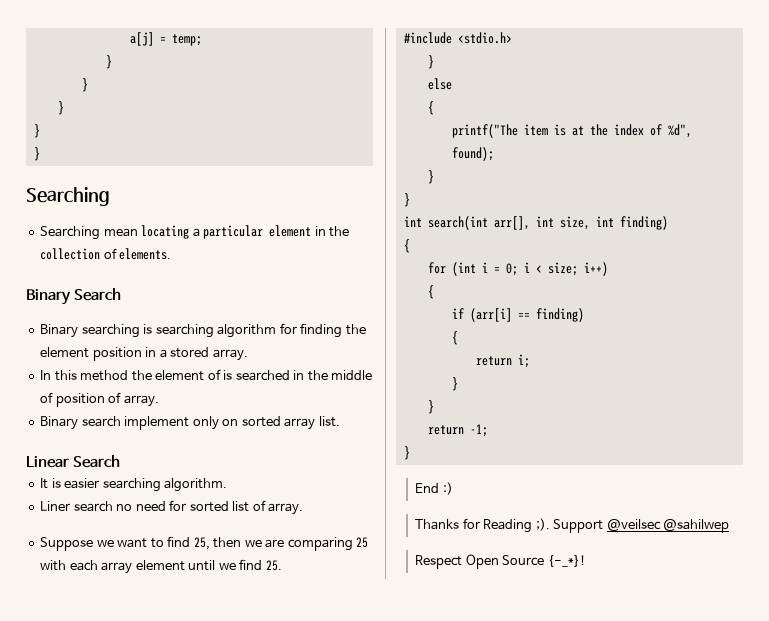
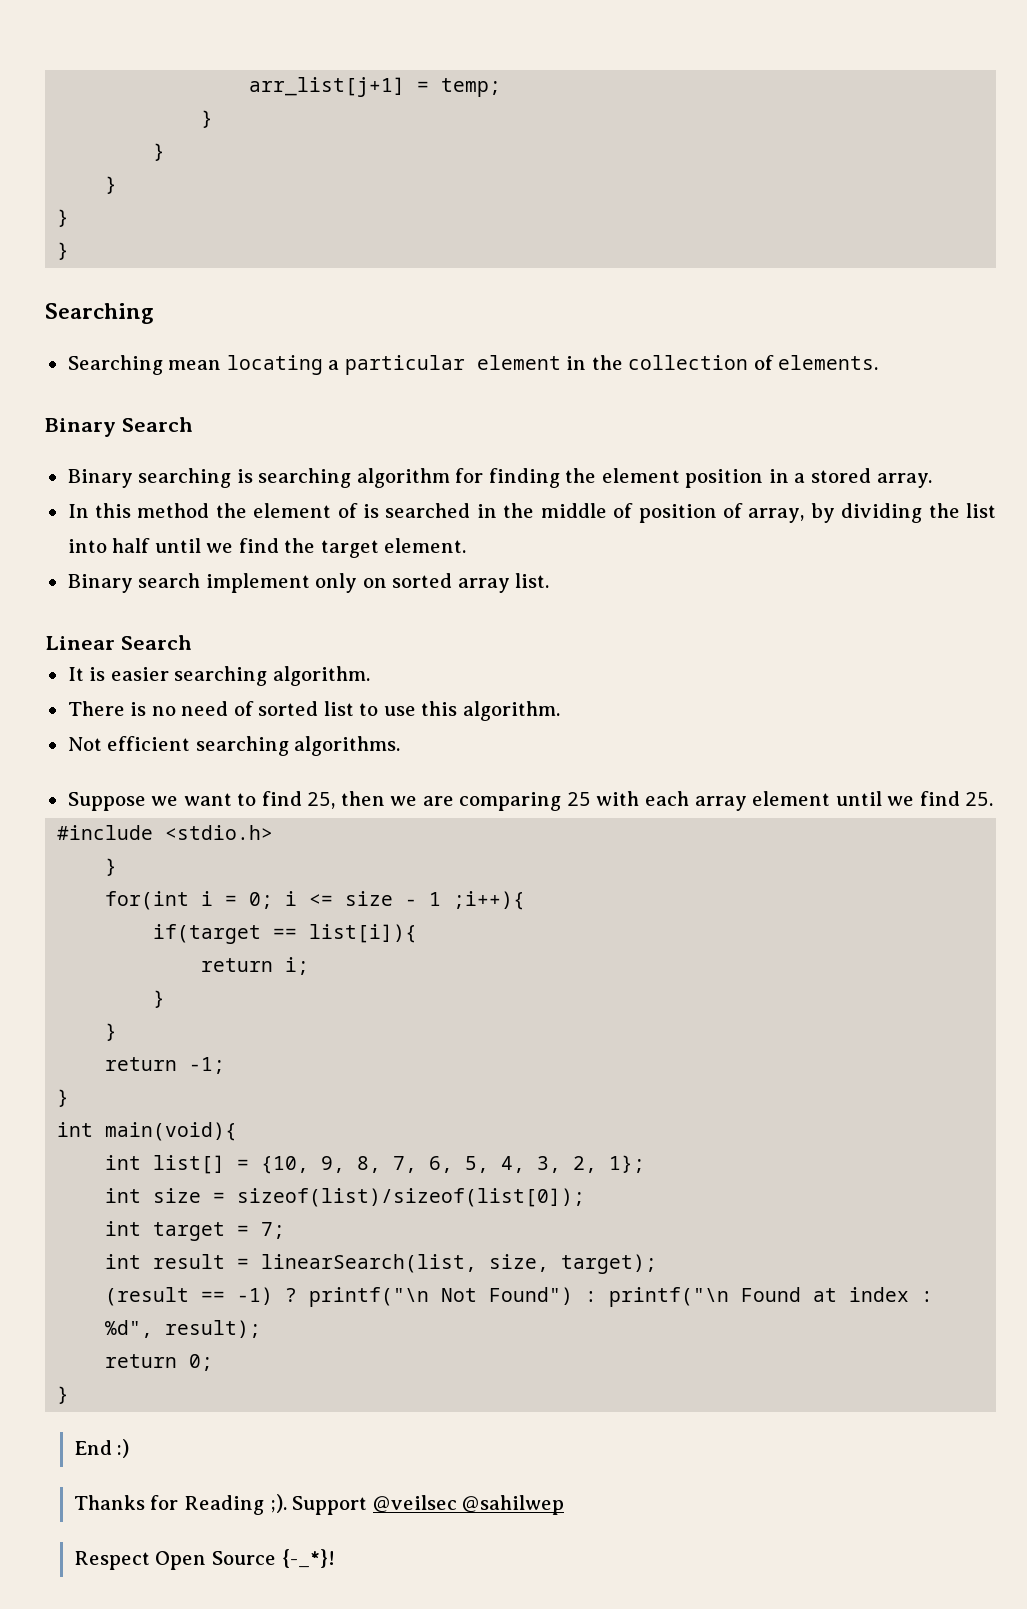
[129,32,154,46] a[j] -> [249,77,406,97] arr_list[j+1]
[123,395,159,407] array. -> [748,503,996,523] [67,538,467,558] array, by dividing the list into half until we find the target element.
[40,501,113,512] Liner search -> [67,701,147,716] There is
[169,500,187,511] for -> [233,701,254,716] of
[252,500,304,515] of array. -> [359,701,560,721] [67,736,401,756] to use this algorithm. // Not efficient searching algorithms.
[427,78,452,90] [427,101,434,115] [451,124,692,138] [451,147,494,161] [427,170,434,184] [403,193,410,207] [403,216,668,230] [403,239,410,253] [427,262,608,276] [427,285,434,299] [451,308,584,322] [451,331,458,345] else // { // printf("The item is at the index of %d", found); // } // } // int search(int arr[], int size, int finding) // { // for (int i = 0; i < size; i++) // { // if (arr[i] == finding) // { -> [105,891,526,910] [153,924,418,944] for(int i = 0; i <= size - 1 ;i++){ // if(target == list[i]){
(410, 453) none -> [57,1122,238,1141] [105,1155,646,1174] [105,1188,586,1207] [105,1221,286,1241] [105,1254,658,1274] [105,1287,934,1307] [105,1320,262,1338] [105,1354,214,1371] [57,1386,70,1404] // int main(void){ // int list[] = {10, 9, 8, 7, 6, 5, 4, 3, 2, 1}; // int size = sizeof(list)/sizeof(list[0]); // int target = 7; // int result = linearSearch(list, size, target); // (result == -1) ? printf("\n Not Found") : printf("\n Found at index : %d", result); // return 0; // }

